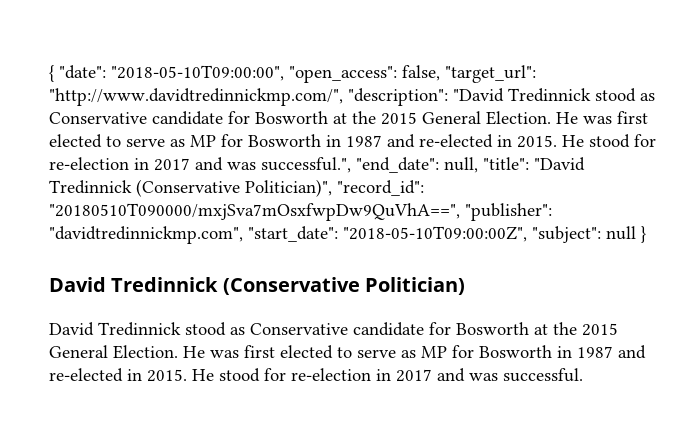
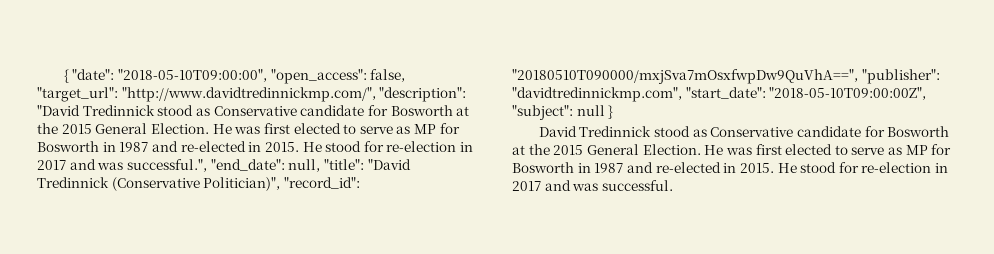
[49,277,465,295] // David Tredinnick (Conservative Politician) -> (614, 112) none

